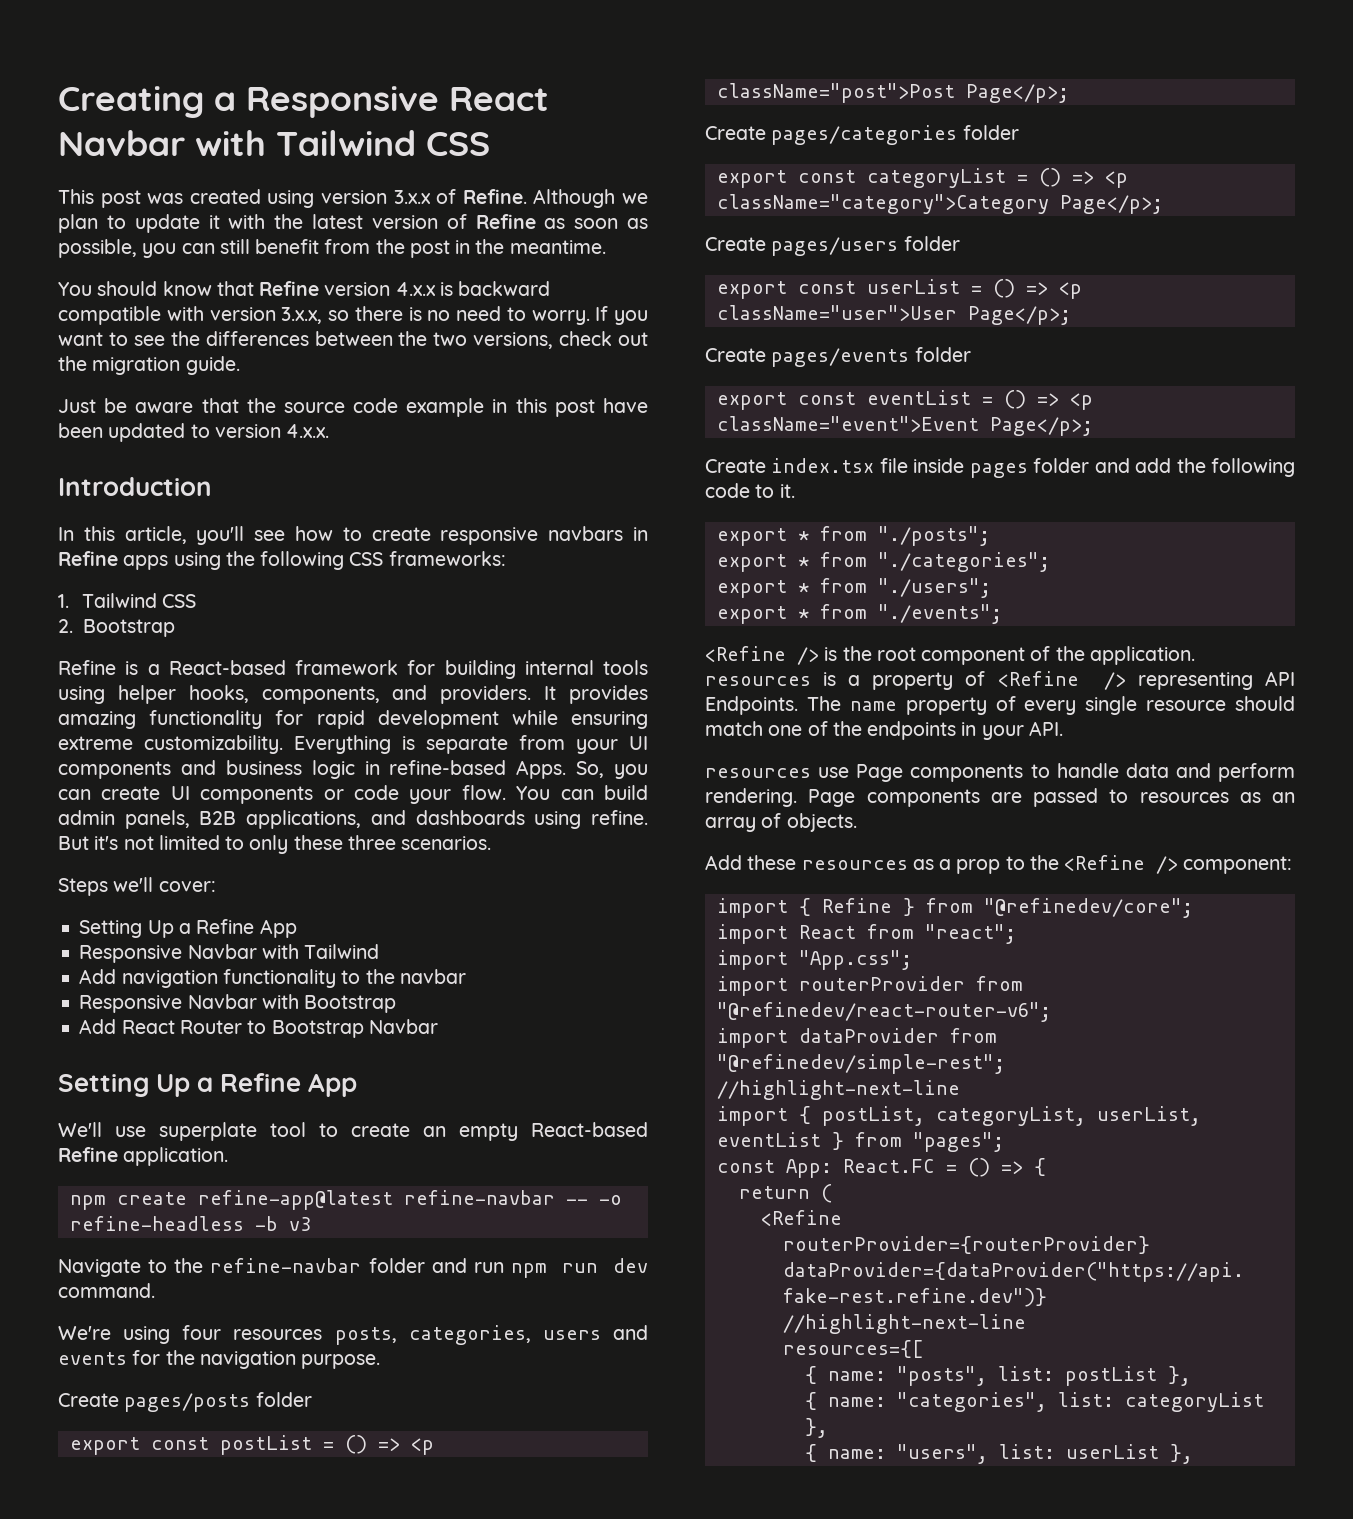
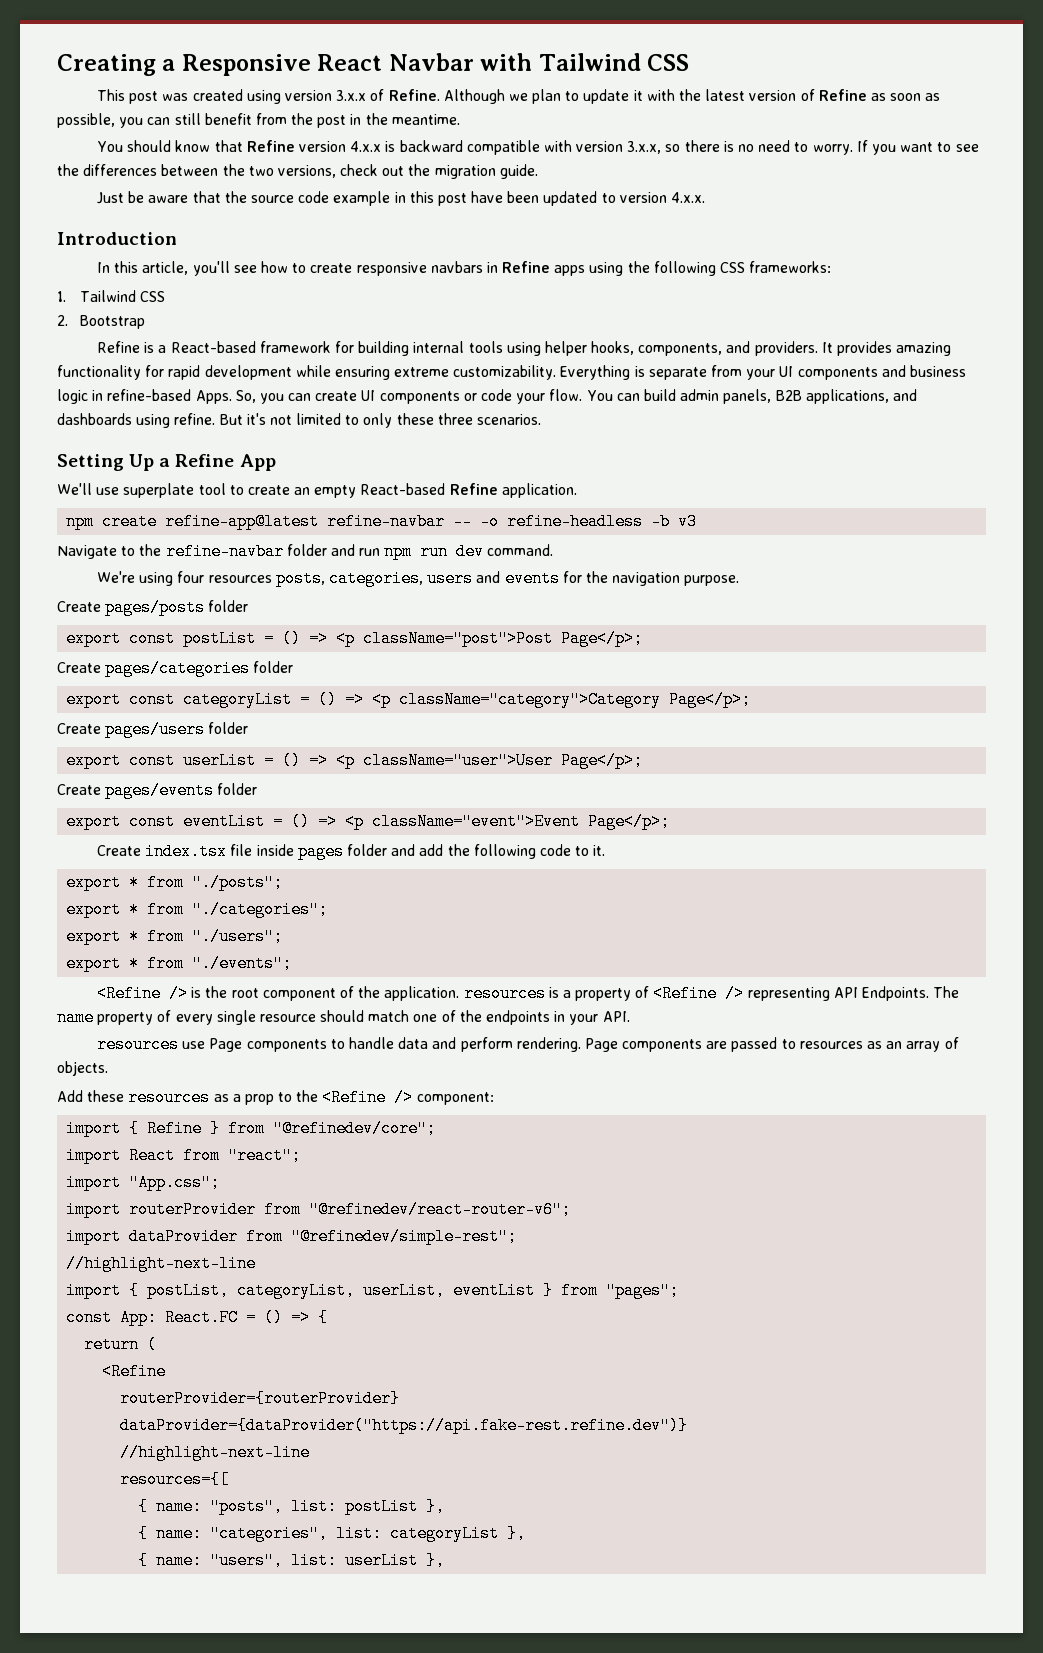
[58,877,216,896] [79,919,297,938] [79,944,380,963] [79,969,466,988] [79,994,397,1013] [79,1019,438,1038] // Steps we'll cover: // Setting Up a Refine App // Responsive Navbar with Tailwind // Add navigation functionality to the navbar // Responsive Navbar with Bootstrap // Add React Router to Bootstrap Navbar -> (542, 419) none

